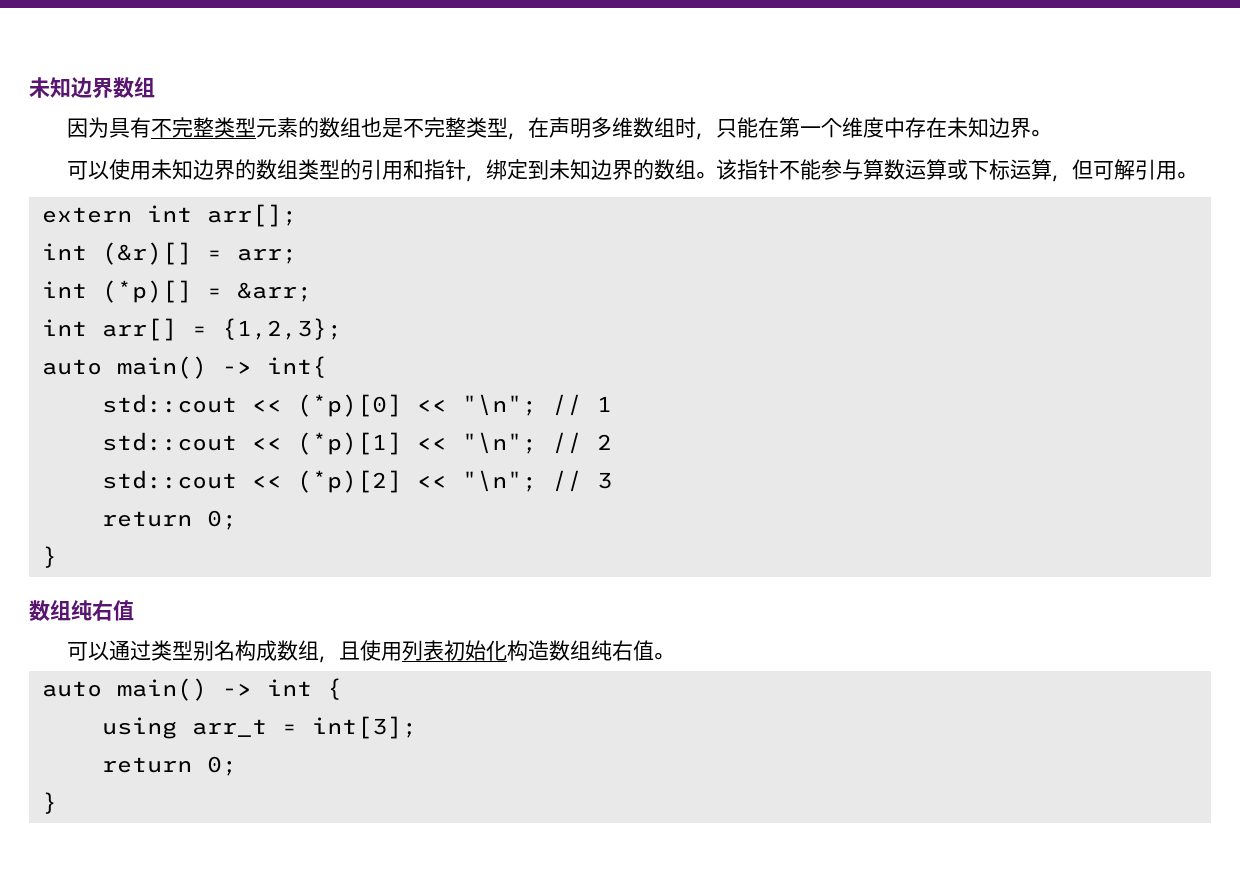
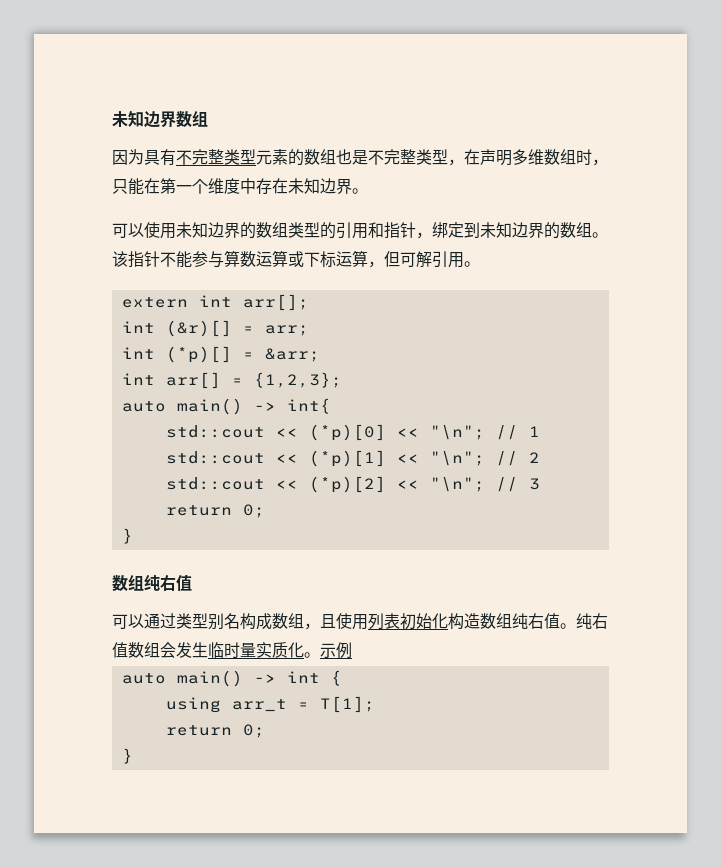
(675, 656) none -> [576,613,608,629] [112,642,352,659] 纯右值数组会发生临时量实质化。示例
[311,716,417,739] int[3]; -> [319,696,375,713] T[1];

